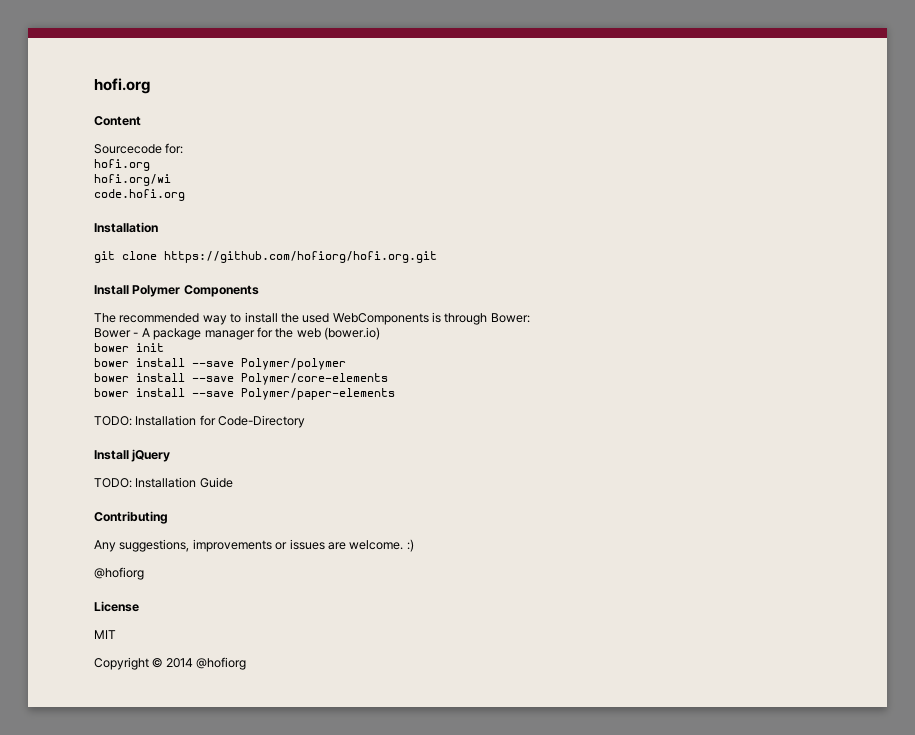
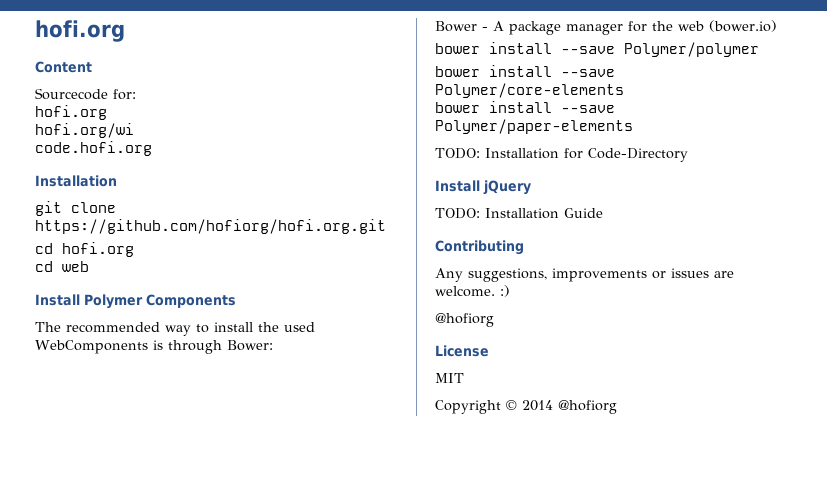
(437, 257) none -> [35,242,134,257] [35,261,89,272] // cd hofi.org // cd web
[94,343,164,352] // bower init -> (777, 26) none

